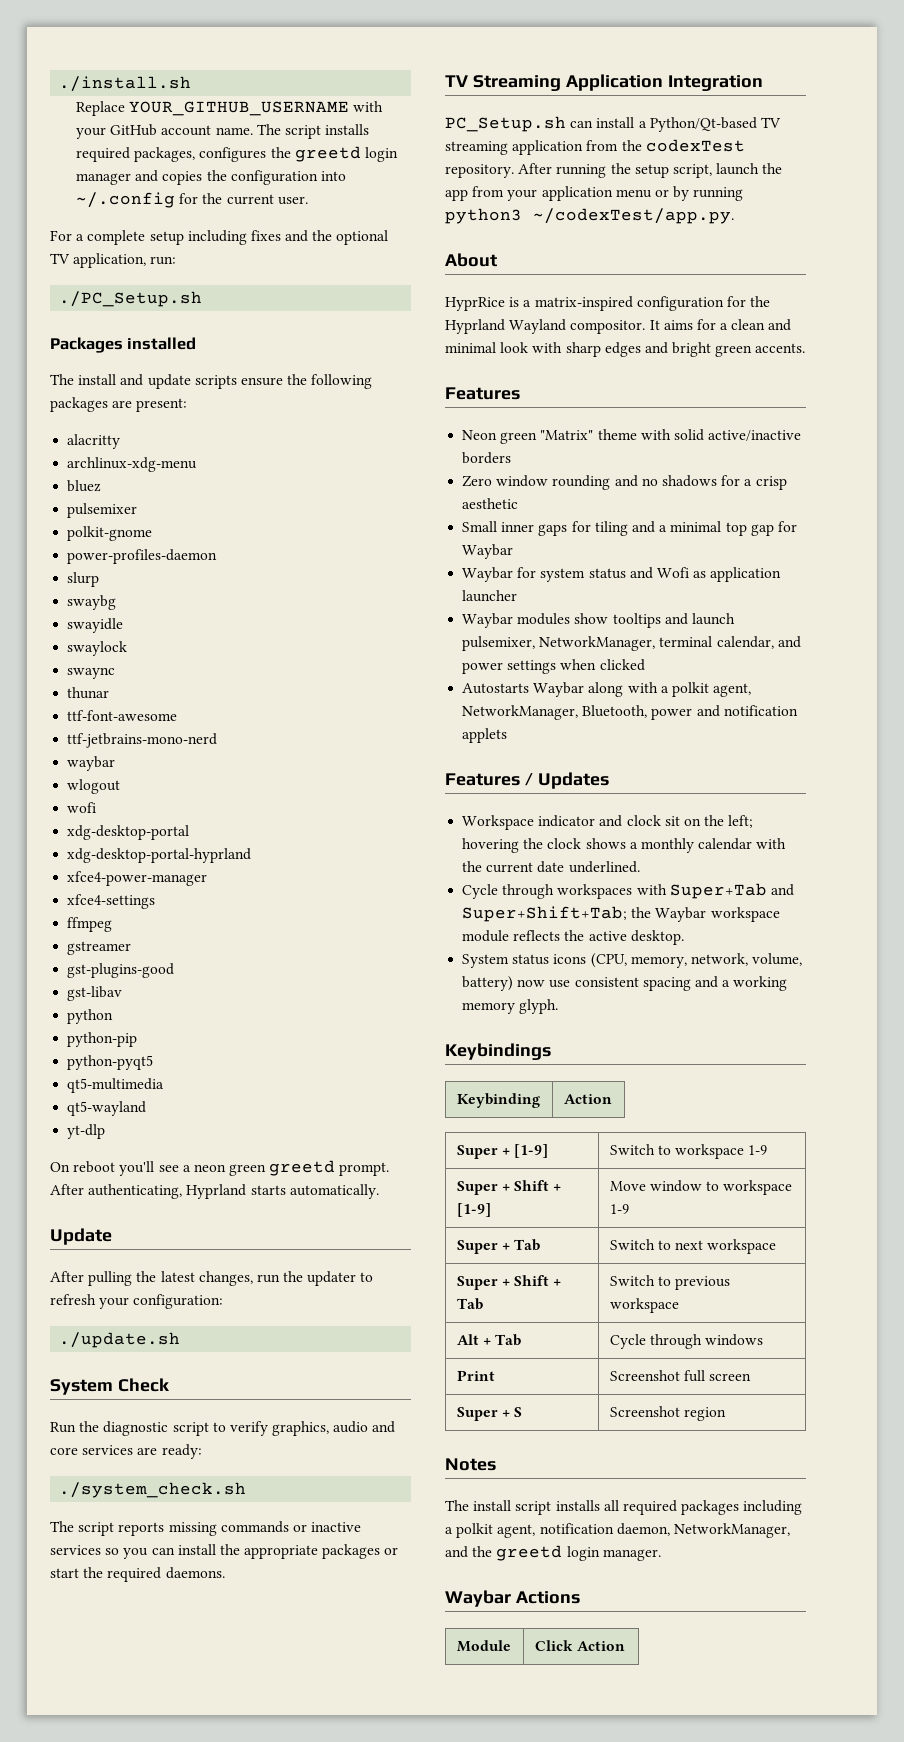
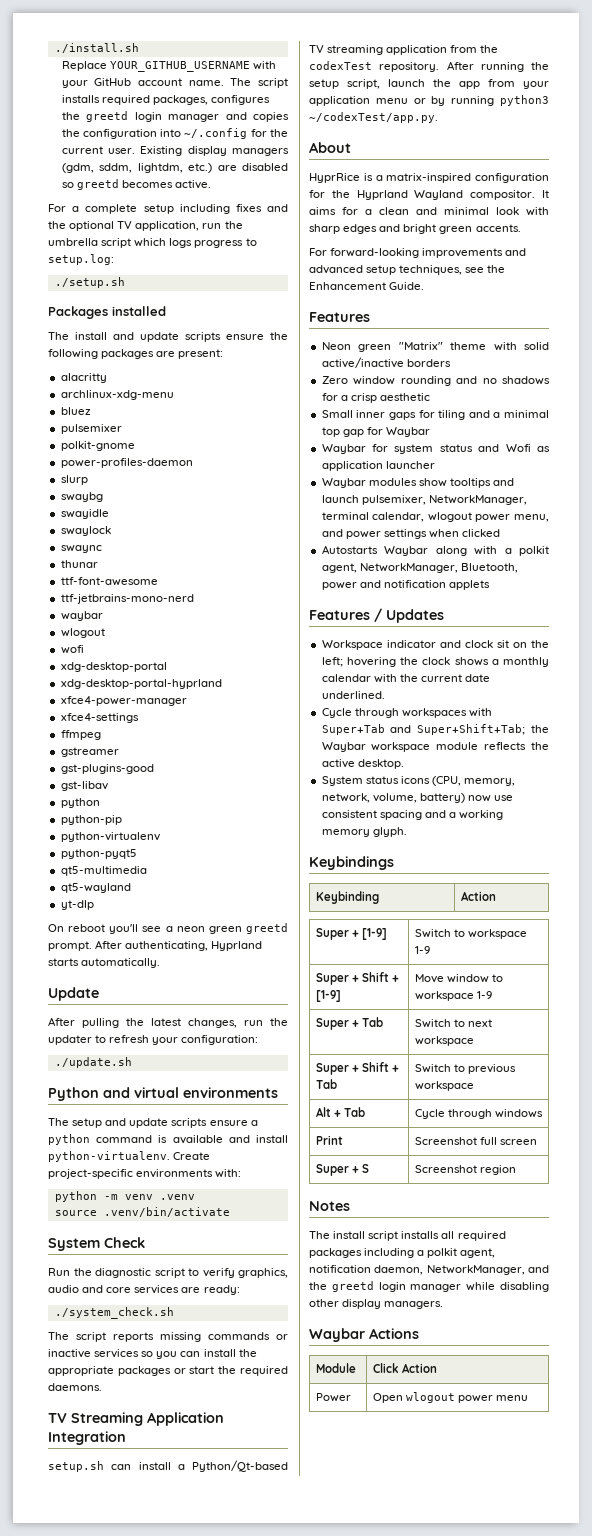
(308, 200) none -> [140,146,289,156] [61,163,288,173] [61,179,211,190] Existing display managers (gdm, sddm, lightdm, etc.) are disabled so greetd becomes active.
[150,256,177,265] [59,291,203,307] run: // ./PC_Setup.sh -> [202,221,243,229] [48,238,257,248] [48,254,114,265] [54,277,125,288] run the umbrella script which logs progress to setup.log: // ./setup.sh
(138, 1039) none -> [60,832,160,842] // python-virtualenv
(181, 1340) none -> [48,1087,278,1101] [48,1118,258,1128] [48,1134,288,1145] [48,1151,211,1162] [48,1169,242,1179] [54,1191,195,1202] [54,1207,230,1217] // Python and virtual environments // The setup and update scripts ensure a python command is available and install python-virtualenv. Create project-specific environments with: // python -m venv .venv // source .venv/bin/activate
[445,116,566,132] PC_Setup.sh -> [48,1461,104,1472] setup.sh
(806, 348) none -> [309,248,527,258] [309,265,506,275] [309,282,425,290] // For forward-looking improvements and advanced setup techniques, see the Enhancement Guide.
(774, 642) none -> [427,512,549,522] wlogout power menu,
[602,1549,661,1561] manager. -> [410,1282,549,1292] [309,1299,444,1309] manager while disabling other display managers.
(625, 1646) none -> [315,1393,351,1402] [372,1392,529,1403] // Power | Open wlogout power menu

